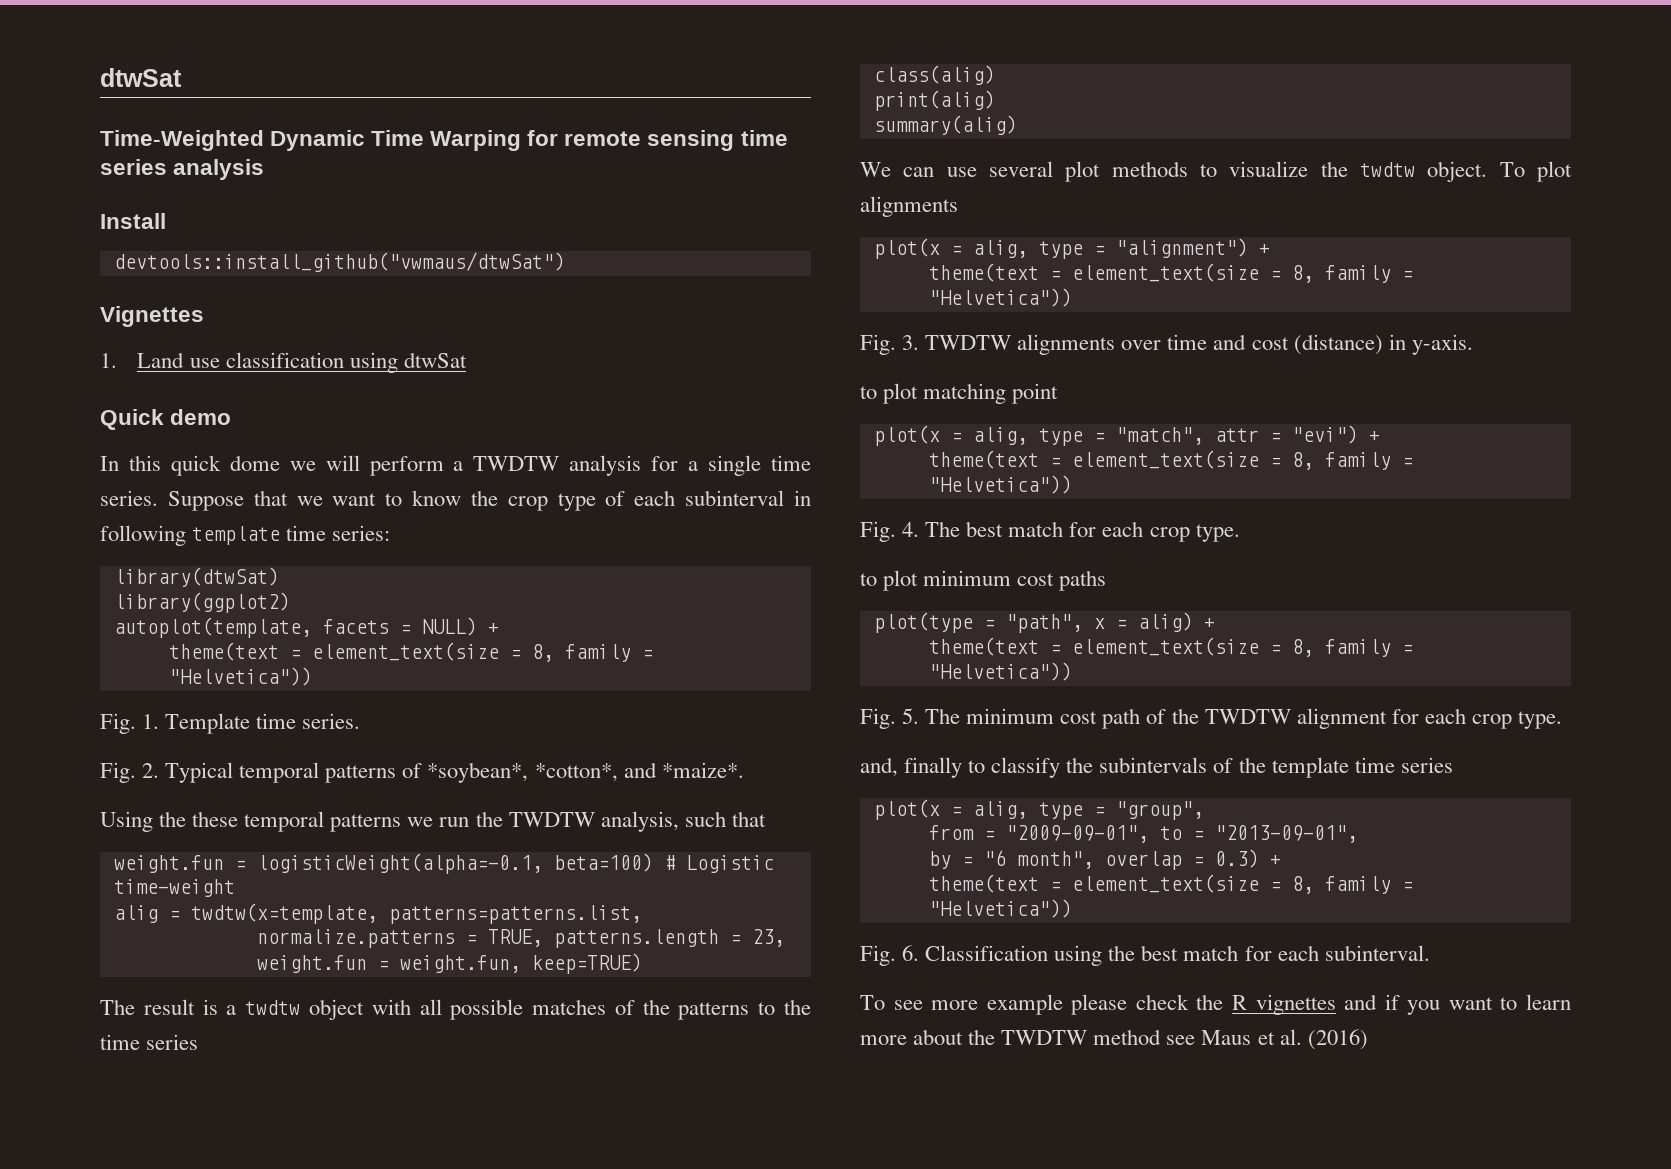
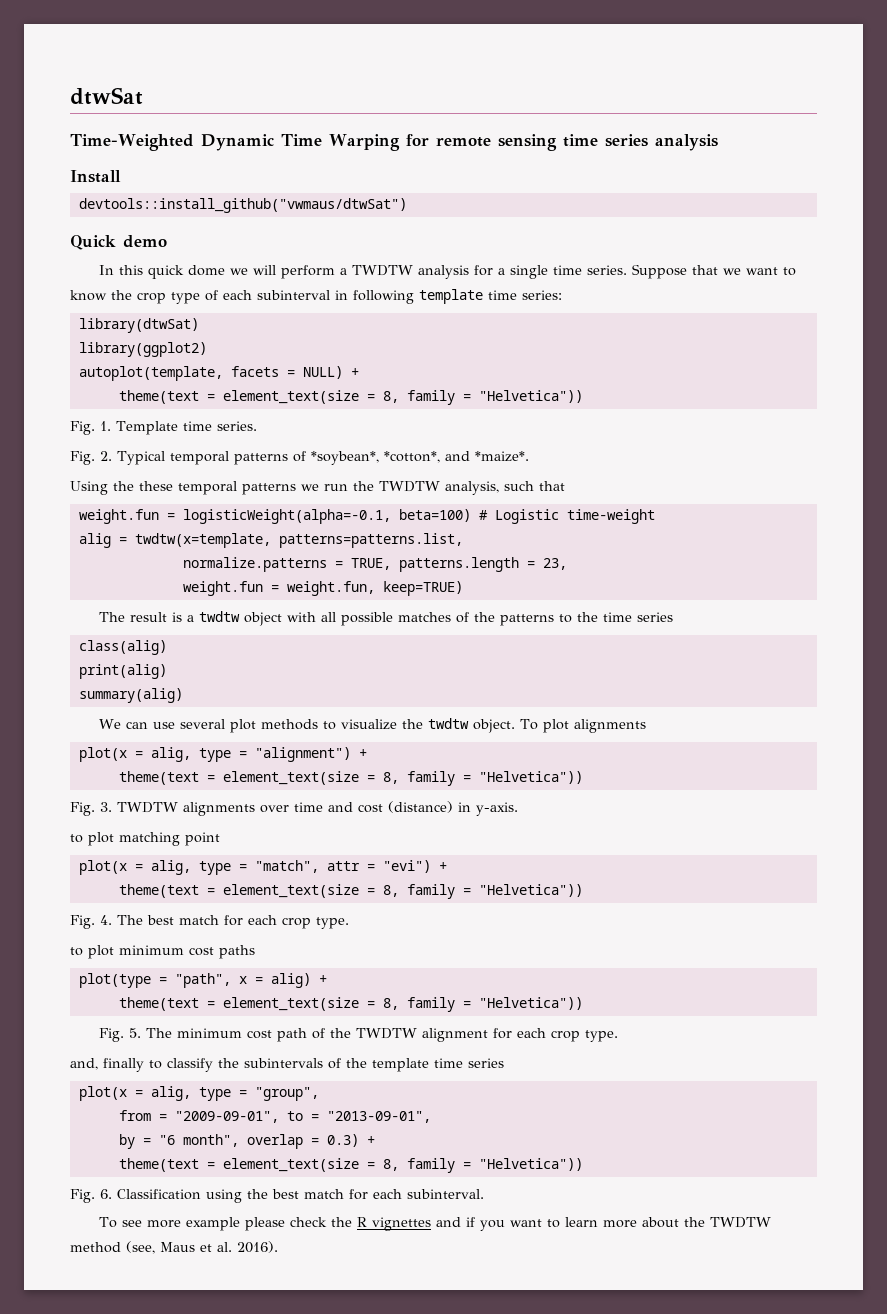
[100,306,204,327] [100,352,467,373] // Vignettes // 1. Land use classification using dtwSat -> (407, 205) none
[1166,1035,1196,1045] see -> [126,1241,155,1254] (see,
[1307,1029,1368,1050] (2016) -> [237,1241,278,1253] 2016).

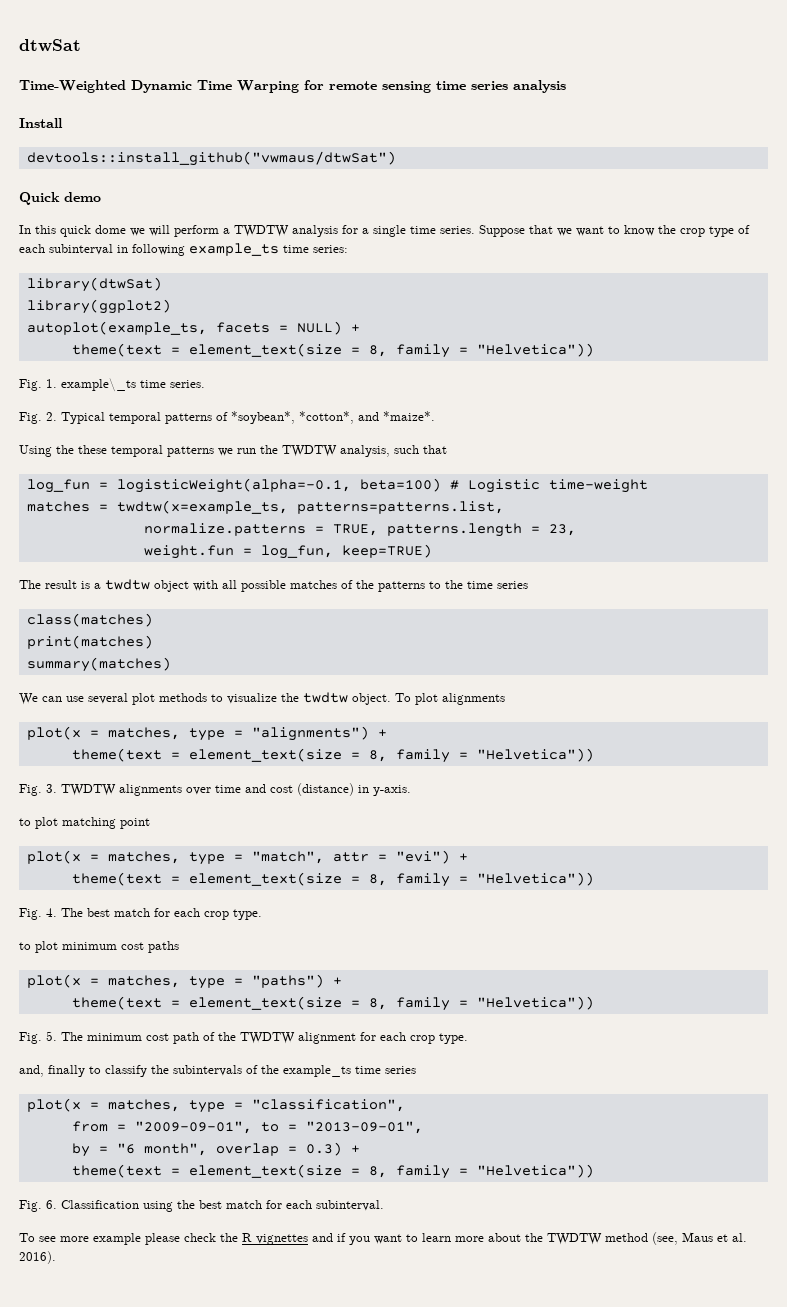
[419,289,483,304] template -> [189,243,279,256] example_ts
[78,366,223,381] autoplot(template, -> [26,321,207,335] autoplot(example_ts,
[116,421,178,435] Template -> [61,378,136,392] example\_ts
[78,509,159,524] weight.fun -> [26,479,90,493] log_fun
[78,533,271,548] alig = twdtw(x=template, -> [26,500,288,514] matches = twdtw(x=example_ts,
[286,581,375,596] weight.fun, -> [260,545,333,559] log_fun,
[78,640,167,655] [78,664,167,679] [78,688,183,703] class(alig) // print(alig) // summary(alig) -> [26,613,153,627] [26,635,153,649] [26,657,171,672] class(matches) // print(matches) // summary(matches)
[150,747,351,762] alig, type = "alignment") -> [107,726,369,741] matches, type = "alignments")
[150,860,191,875] alig, -> [107,851,180,864] matches,
[78,973,311,988] plot(type = "path", x = alig) -> [26,974,324,989] plot(x = matches, type = "paths")
[372,1058,429,1072] template -> [283,1065,351,1077] example_ts
[150,1086,319,1101] alig, type = "group", -> [107,1099,405,1113] matches, type = "classification",

